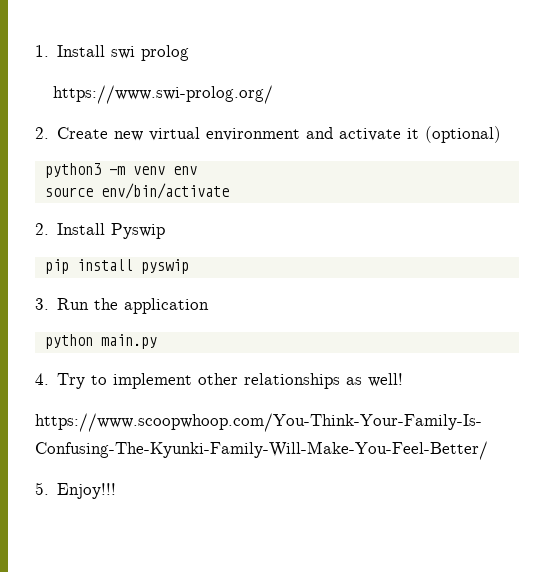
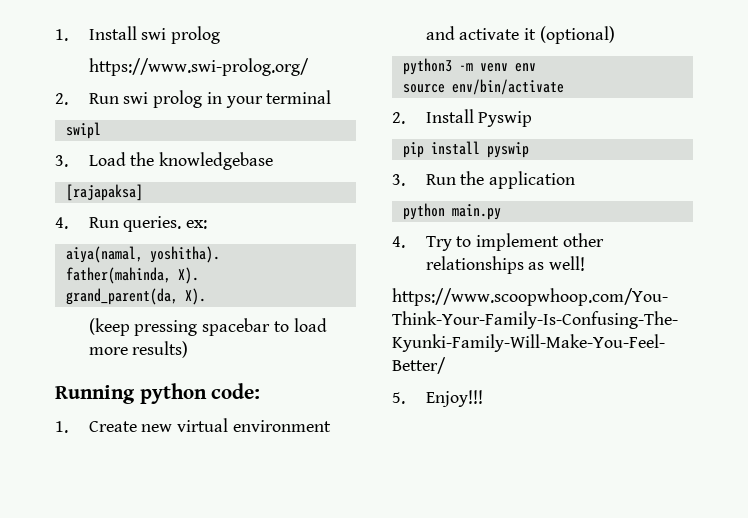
(49, 133) none -> [88,90,332,108] [65,122,101,139] [55,152,274,170] [65,184,143,201] [55,216,208,232] [65,246,220,263] [65,267,199,284] [65,288,206,305] [88,318,327,336] [88,341,189,358] [55,383,261,404] [55,421,68,433] Run swi prolog in your terminal // swipl // 3. Load the knowledgebase // [rajapaksa] // 4. Run queries. ex: // aiya(namal, yoshitha). // father(mahinda, X). // grand_parent(da, X). // (keep pressing spacebar to load more results) // Running python code: // 1.

